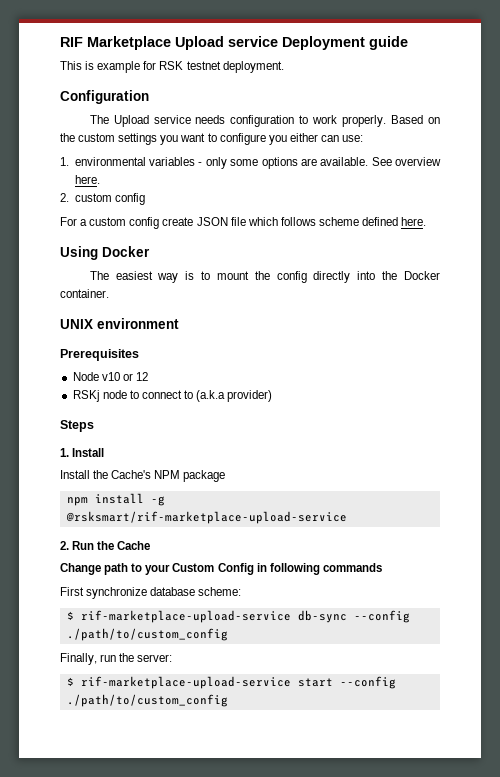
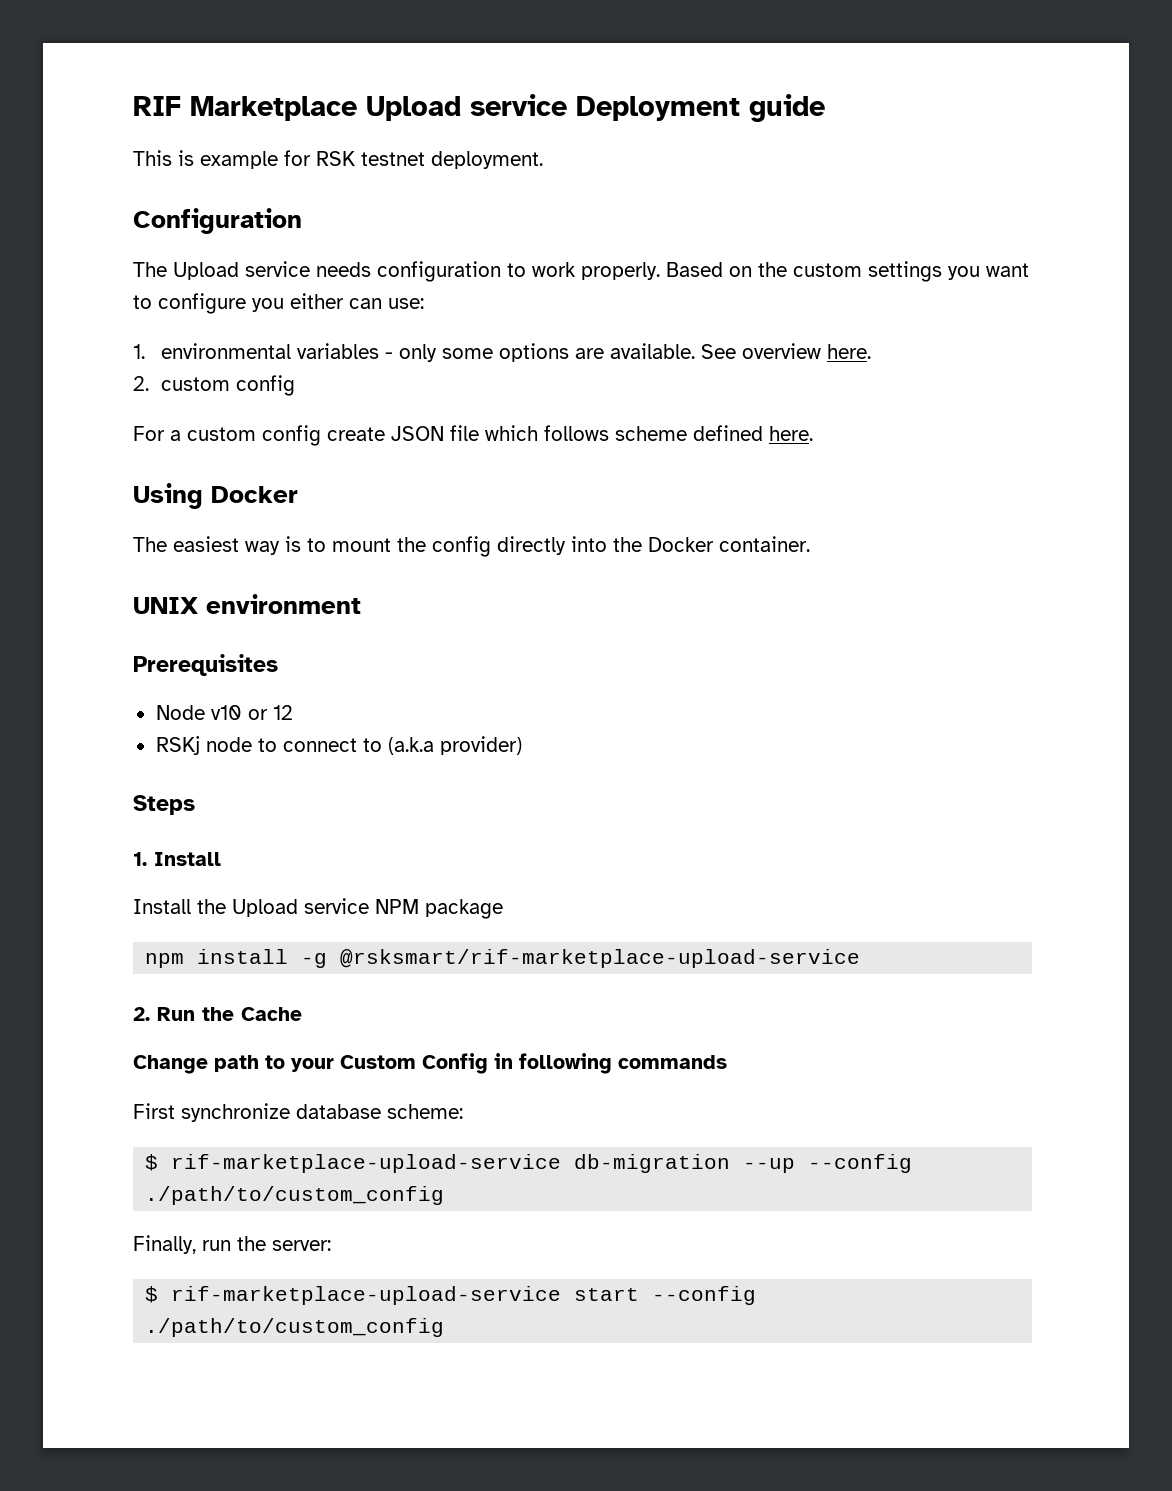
[111,470,152,479] Cache's -> [232,898,369,917] Upload service
[297,610,347,623] db-sync -> [574,1154,796,1173] db-migration --up

